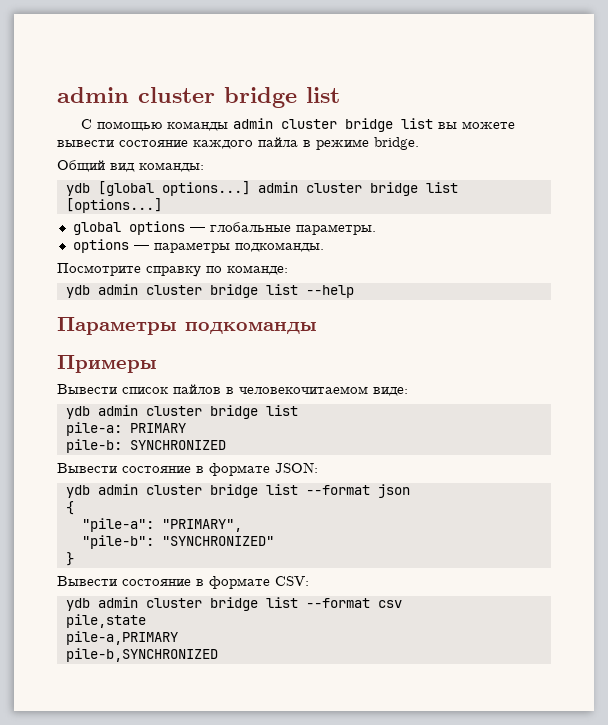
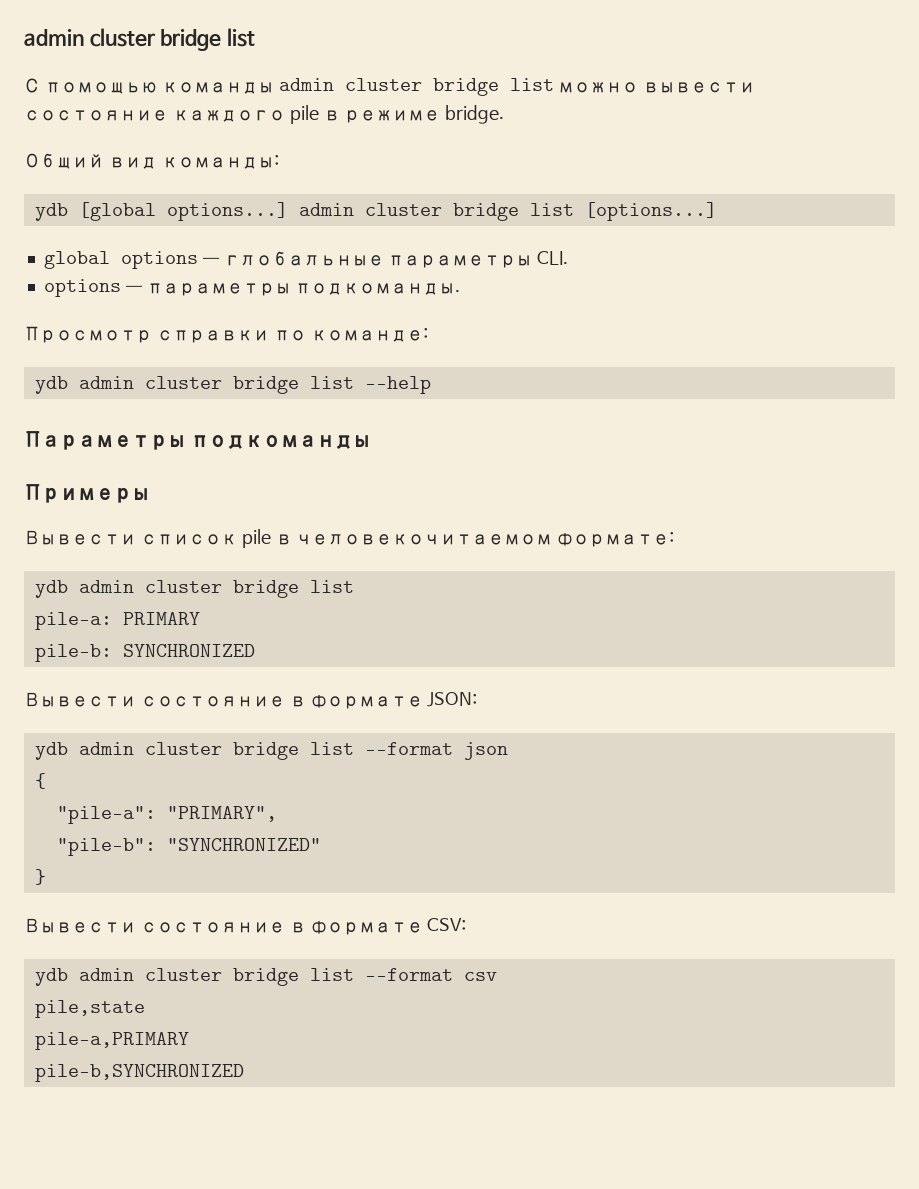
[437,121,515,129] вы можете -> [558,82,639,93] можно
[258,137,298,147] пайла -> [289,105,319,124] pile
[295,224,376,235] параметры. -> [388,251,569,268] параметры CLI.
[57,263,201,277] Посмотрите справку -> [24,326,269,343] Просмотр справки
[173,384,221,394] пайлов -> [241,529,271,548] pile
[373,387,408,396] виде: -> [557,531,675,547] формате:

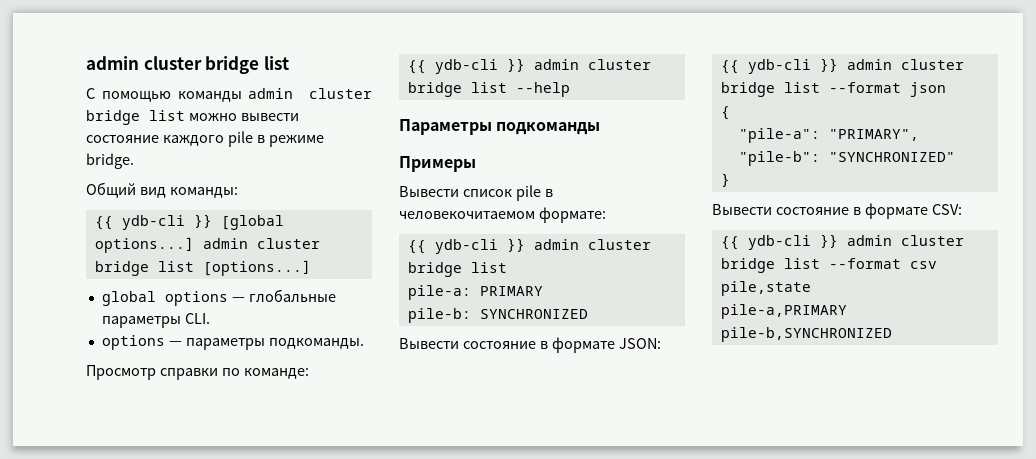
[34,203,68,221] ydb -> [94,214,212,230] {{ ydb-cli }}
[34,376,68,394] ydb -> [407,58,525,74] {{ ydb-cli }}
[34,580,68,598] ydb -> [407,238,525,254] {{ ydb-cli }}
[34,742,68,760] ydb -> [720,58,838,74] {{ ydb-cli }}
[34,968,68,986] ydb -> [720,234,838,250] {{ ydb-cli }}

